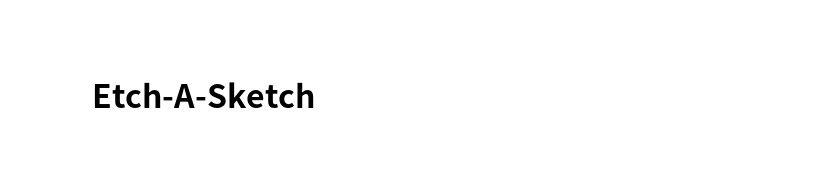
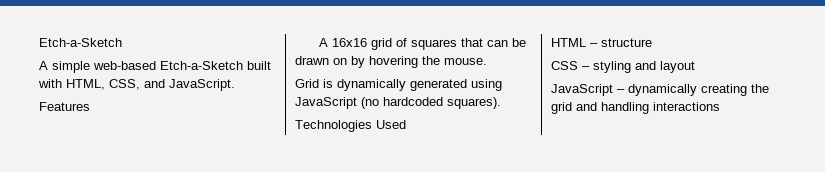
[92,82,315,108] Etch-A-Sketch -> [39,38,122,47] [39,61,271,73] [38,79,235,91] [39,102,90,111] [319,38,527,50] [295,56,487,68] [295,79,502,91] [295,97,501,109] [295,120,406,132] [551,38,652,47] [551,61,695,73] [551,84,769,96] [551,102,720,114] Etch-a-Sketch // A simple web-based Etch-a-Sketch built with HTML, CSS, and JavaScript. // Features // A 16x16 grid of squares that can be drawn on by hovering the mouse. // Grid is dynamically generated using JavaScript (no hardcoded squares). // Technologies Used // HTML – structure // CSS – styling and layout // JavaScript – dynamically creating the grid and handling interactions

